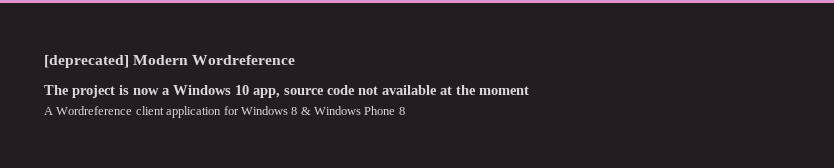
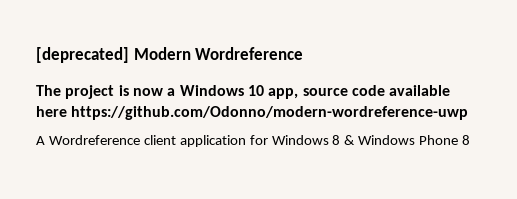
[358,85,529,95] not available at the moment -> [389,85,451,96] [36,106,469,120] available here https://github.com/Odonno/modern-wordreference-uwp

